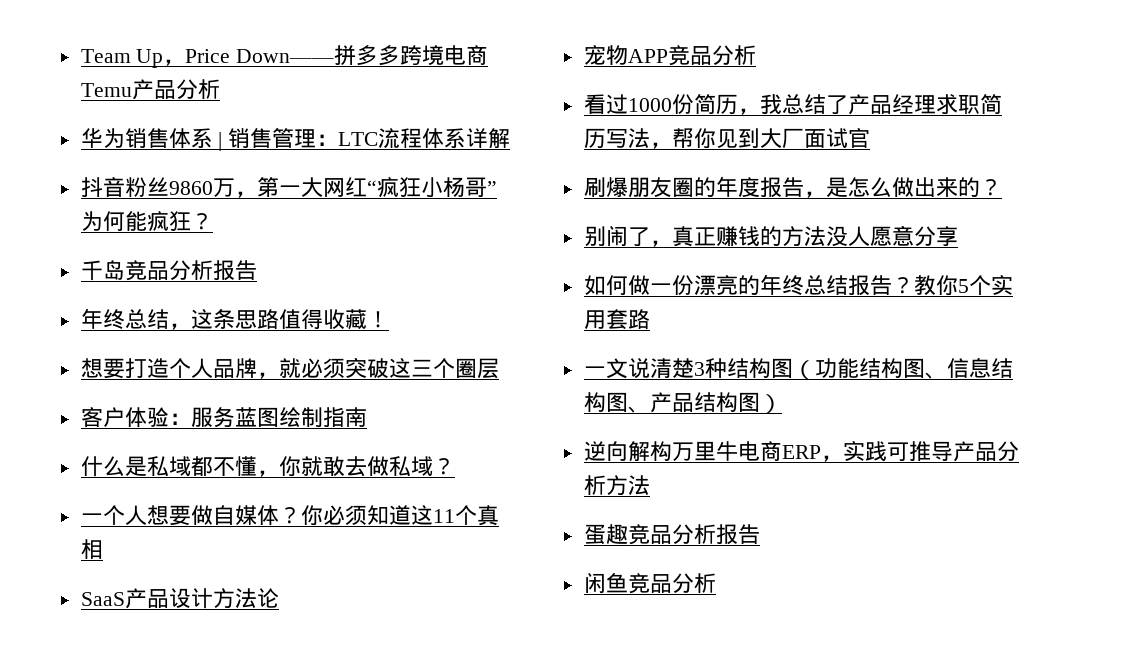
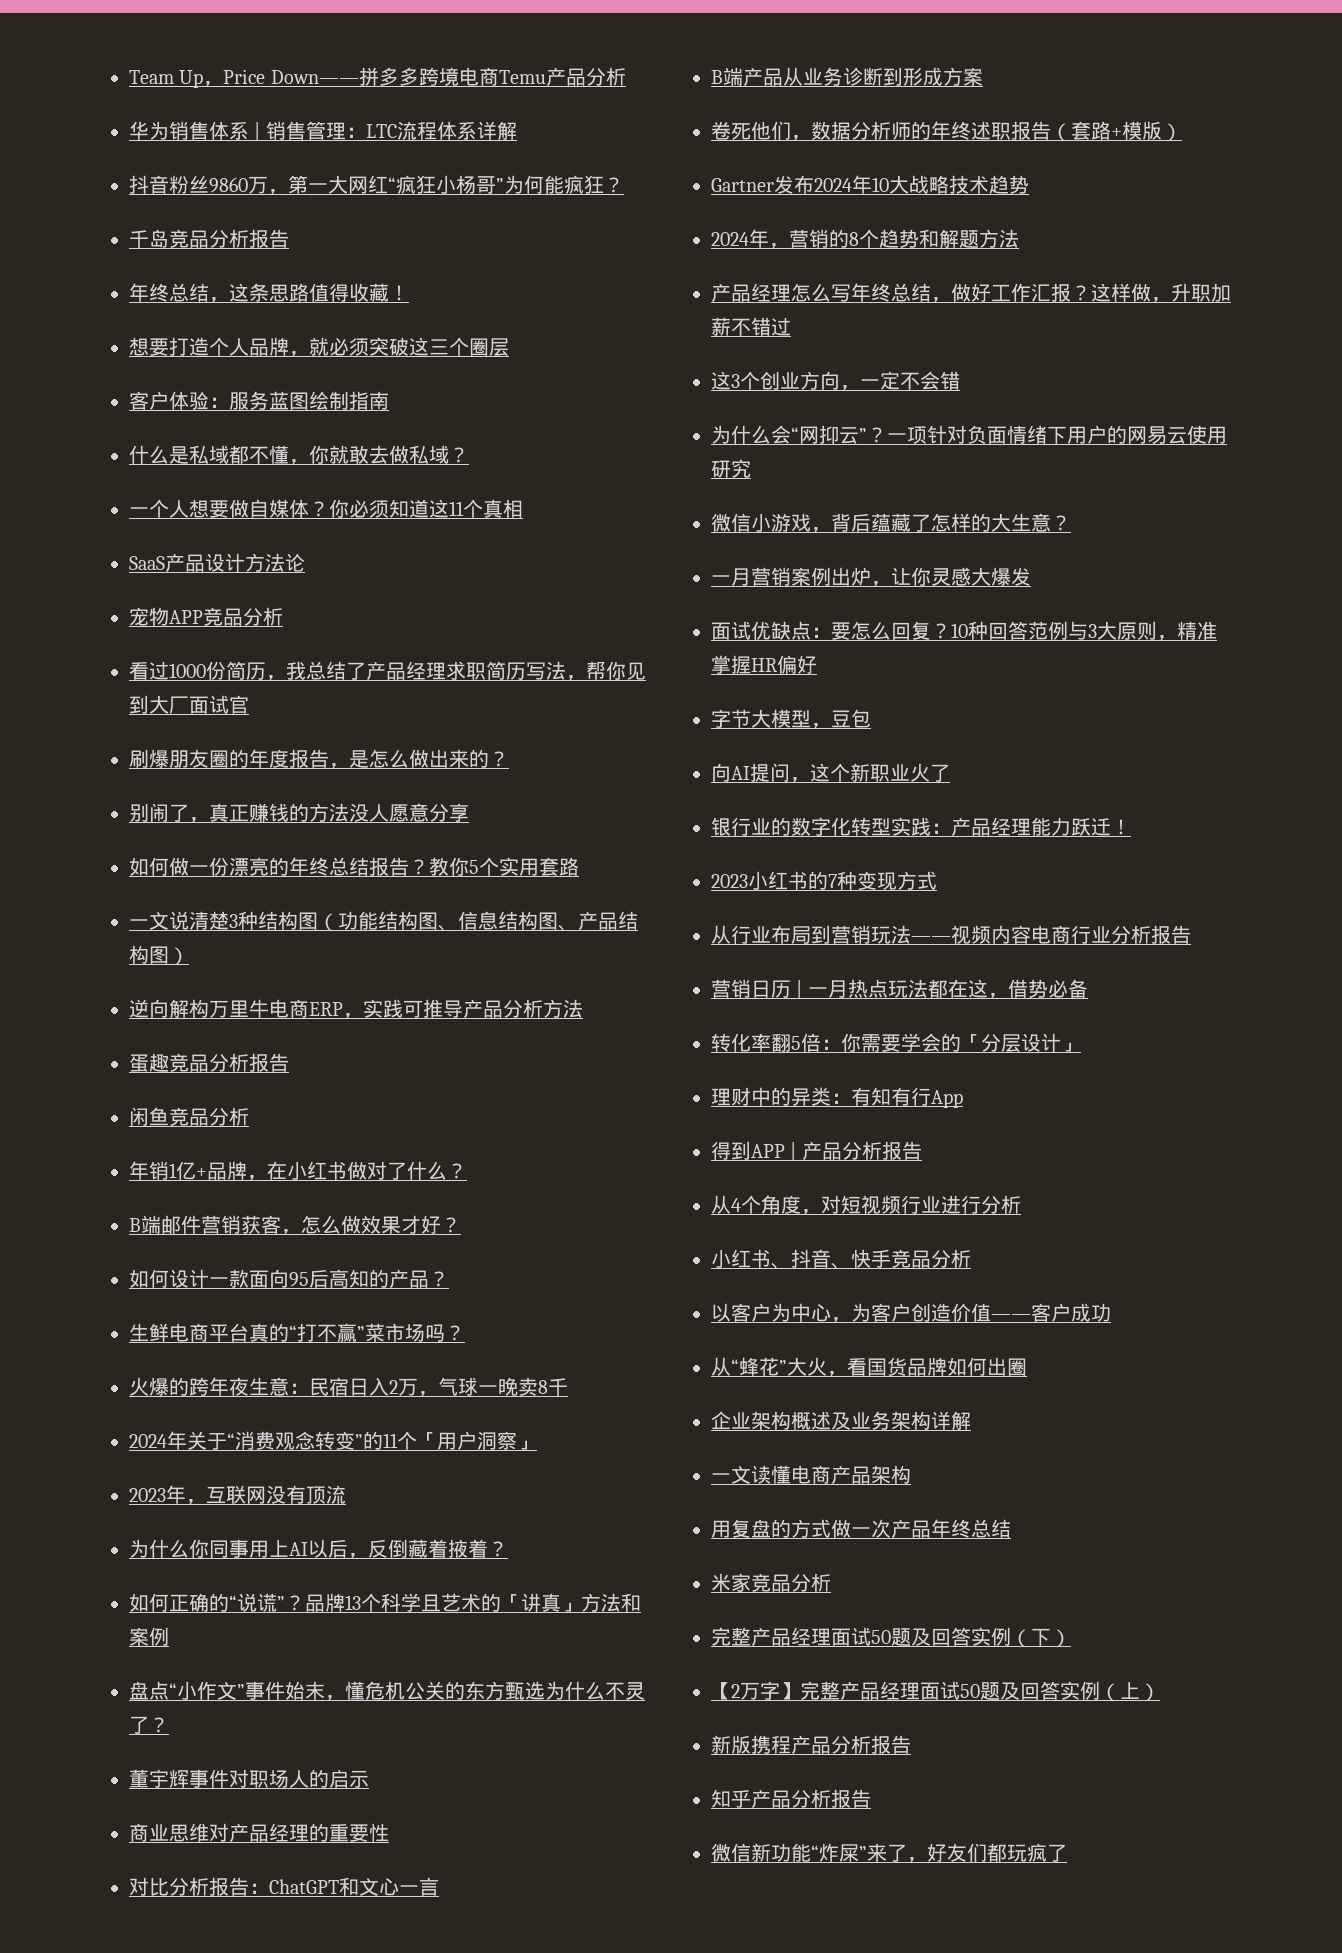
(716, 583) none -> [129,1161,467,1181] [129,1215,461,1235] [129,1269,449,1288] [129,1323,465,1343] [129,1377,568,1397] [129,1431,537,1450] [129,1485,346,1505] [129,1539,508,1559] [129,1593,641,1612] [129,1627,169,1646] [129,1681,645,1701] [129,1716,169,1734] [129,1769,369,1788] [129,1823,389,1842] [129,1877,439,1896] [711,67,983,86] [711,121,1182,142] [711,175,1029,194] [711,229,1019,249] [711,283,1231,303] [711,317,791,336] [711,371,960,391] [711,425,1227,445] [711,459,751,478] [711,513,1071,533] [711,567,1031,587] [711,621,1217,641] [711,655,817,674] [711,709,871,729] [711,763,950,783] [711,817,1131,836] [711,871,937,891] [711,925,1191,945] [711,979,1088,999] [711,1033,1081,1053] [711,1087,963,1108] [711,1141,922,1161] [711,1195,1021,1215] [711,1249,971,1269] [711,1303,1111,1323] [711,1357,1027,1377] [711,1411,971,1430] [711,1465,911,1484] [711,1519,1011,1538] [711,1573,831,1592] [711,1627,1071,1648] [711,1681,1160,1702] [711,1735,911,1754] [711,1789,871,1808] [711,1843,1067,1863] // 年销1亿+品牌，在小红书做对了什么？ // B端邮件营销获客，怎么做效果才好？ // 如何设计一款面向95后高知的产品？ // 生鲜电商平台真的“打不赢”菜市场吗？ // 火爆的跨年夜生意：民宿日入2万，气球一晚卖8千 // 2024年关于“消费观念转变”的11个「用户洞察」 // 2023年，互联网没有顶流 // 为什么你同事用上AI以后，反倒藏着掖着？ // 如何正确的“说谎”？品牌13个科学且艺术的「讲真」方法和案例 // 盘点“小作文”事件始末，懂危机公关的东方甄选为什么不灵了？ // 董宇辉事件对职场人的启示 // 商业思维对产品经理的重要性 // 对比分析报告：ChatGPT和文心一言 // B端产品从业务诊断到形成方案 // 卷死他们，数据分析师的年终述职报告（套路+模版） // Gartner发布2024年10大战略技术趋势 // 2024年，营销的8个趋势和解题方法 // 产品经理怎么写年终总结，做好工作汇报？这样做，升职加薪不错过 // 这3个创业方向，一定不会错 // 为什么会“网抑云”？一项针对负面情绪下用户的网易云使用研究 // 微信小游戏，背后蕴藏了怎样的大生意？ // 一月营销案例出炉，让你灵感大爆发 // 面试优缺点：要怎么回复？10种回答范例与3大原则，精准掌握HR偏好 // 字节大模型，豆包 // 向AI提问，这个新职业火了 // 银行业的数字化转型实践：产品经理能力跃迁！ // 2023小红书的7种变现方式 // 从行业布局到营销玩法——视频内容电商行业分析报告 // 营销日历 | 一月热点玩法都在这，借势必备 // 转化率翻5倍：你需要学会的「分层设计」 // 理财中的异类：有知有行App // 得到APP | 产品分析报告 // 从4个角度，对短视频行业进行分析 // 小红书、抖音、快手竞品分析 // 以客户为中心，为客户创造价值——客户成功 // 从“蜂花”大火，看国货品牌如何出圈 // 企业架构概述及业务架构详解 // 一文读懂电商产品架构 // 用复盘的方式做一次产品年终总结 // 米家竞品分析 // 完整产品经理面试50题及回答实例（下） // 【2万字】完整产品经理面试50题及回答实例（上） // 新版携程产品分析报告 // 知乎产品分析报告 // 微信新功能“炸屎”来了，好友们都玩疯了

